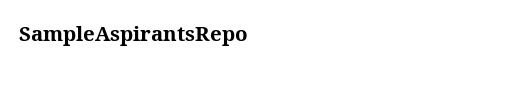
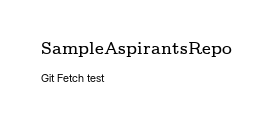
(248, 36) none -> [41,74,105,82] // Git Fetch test

